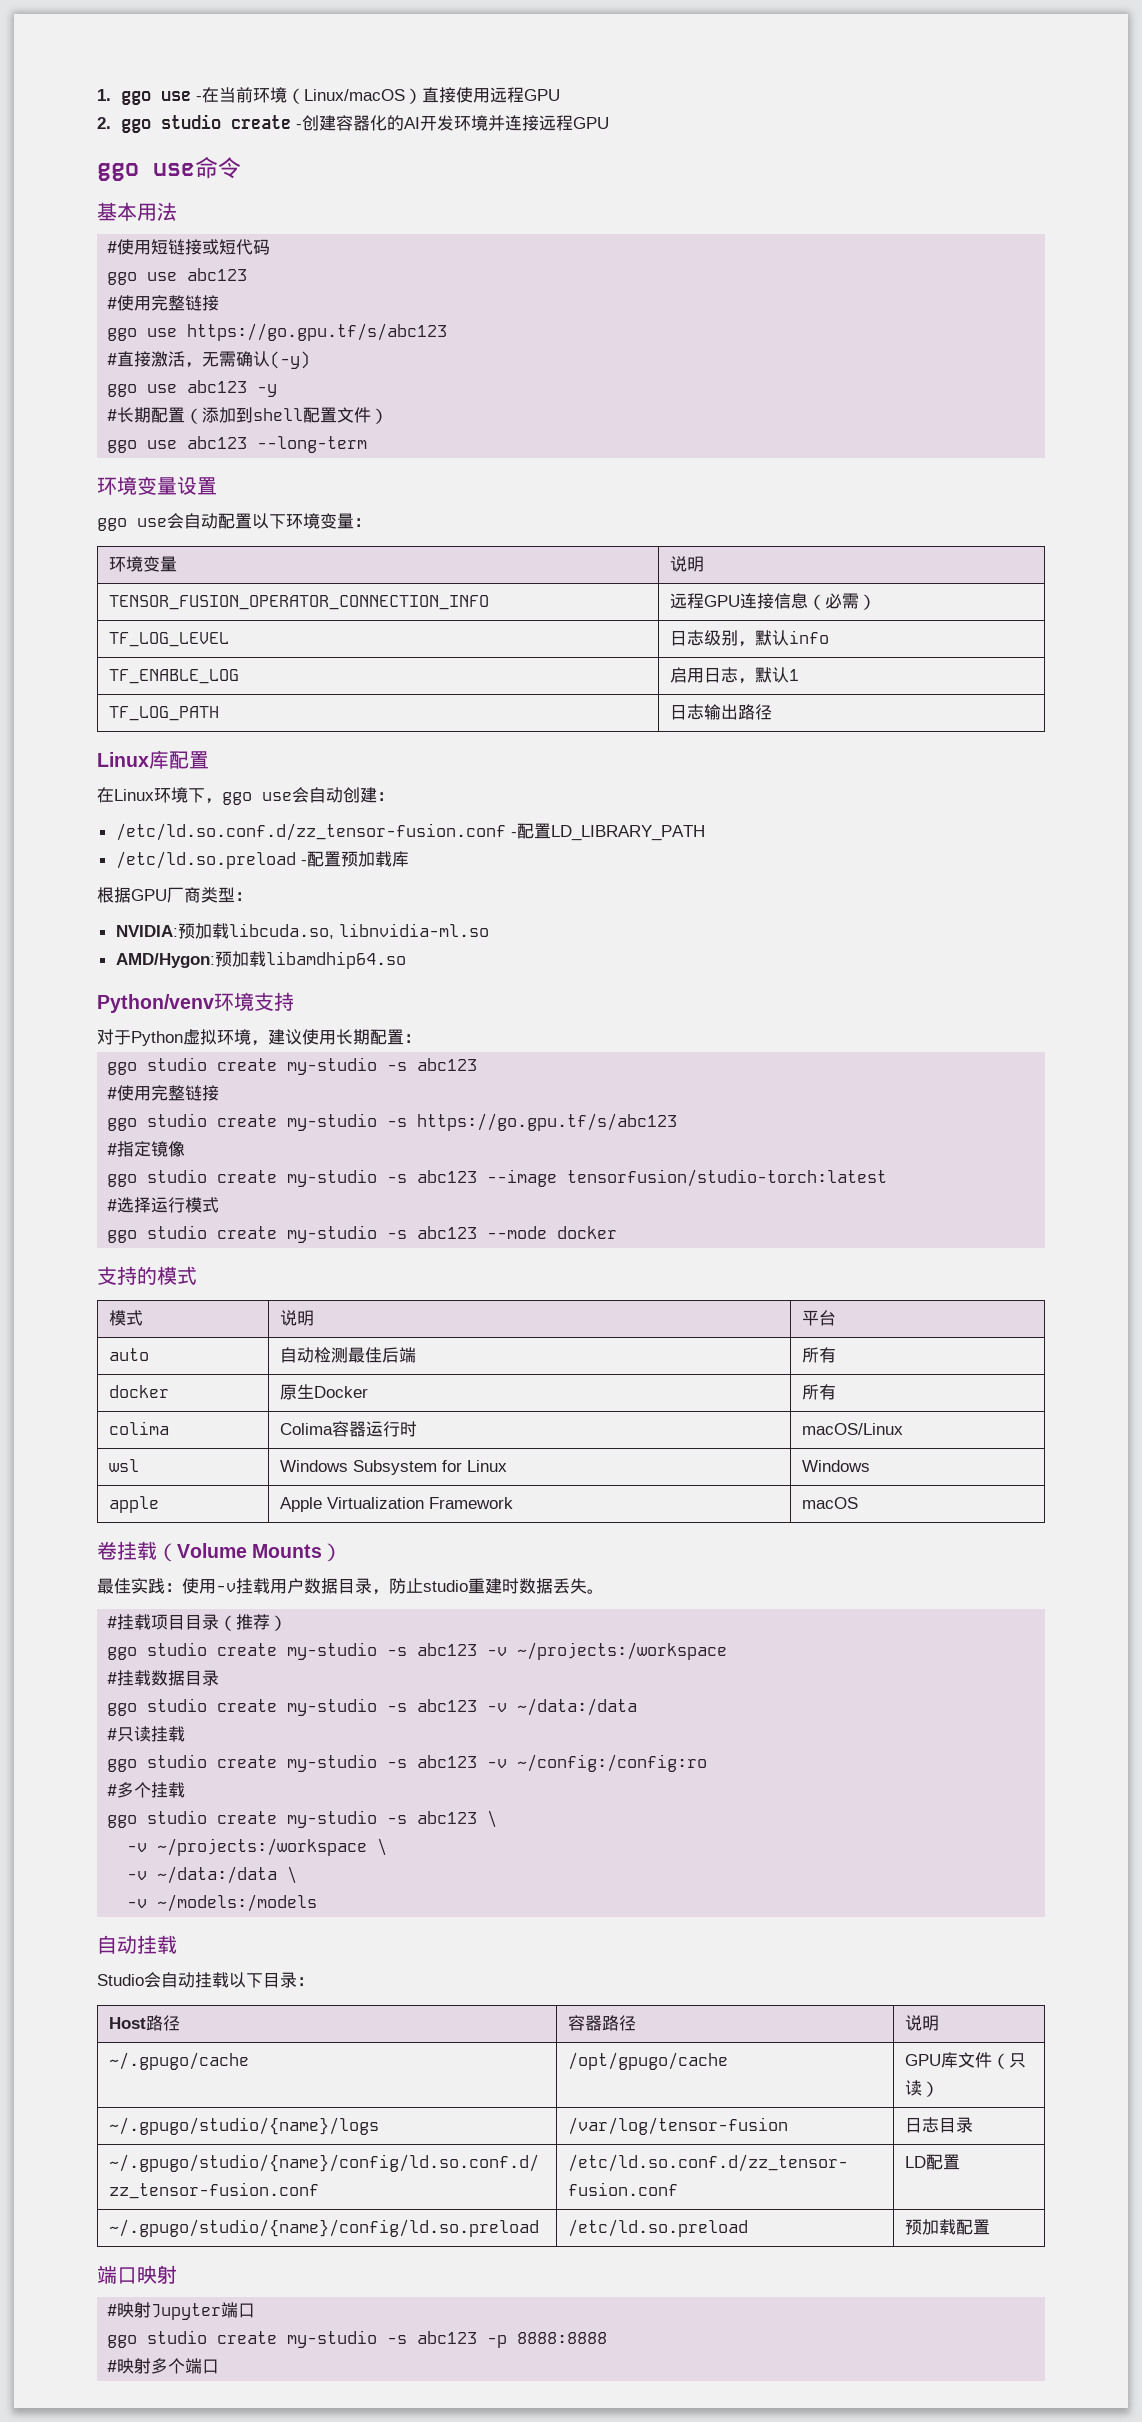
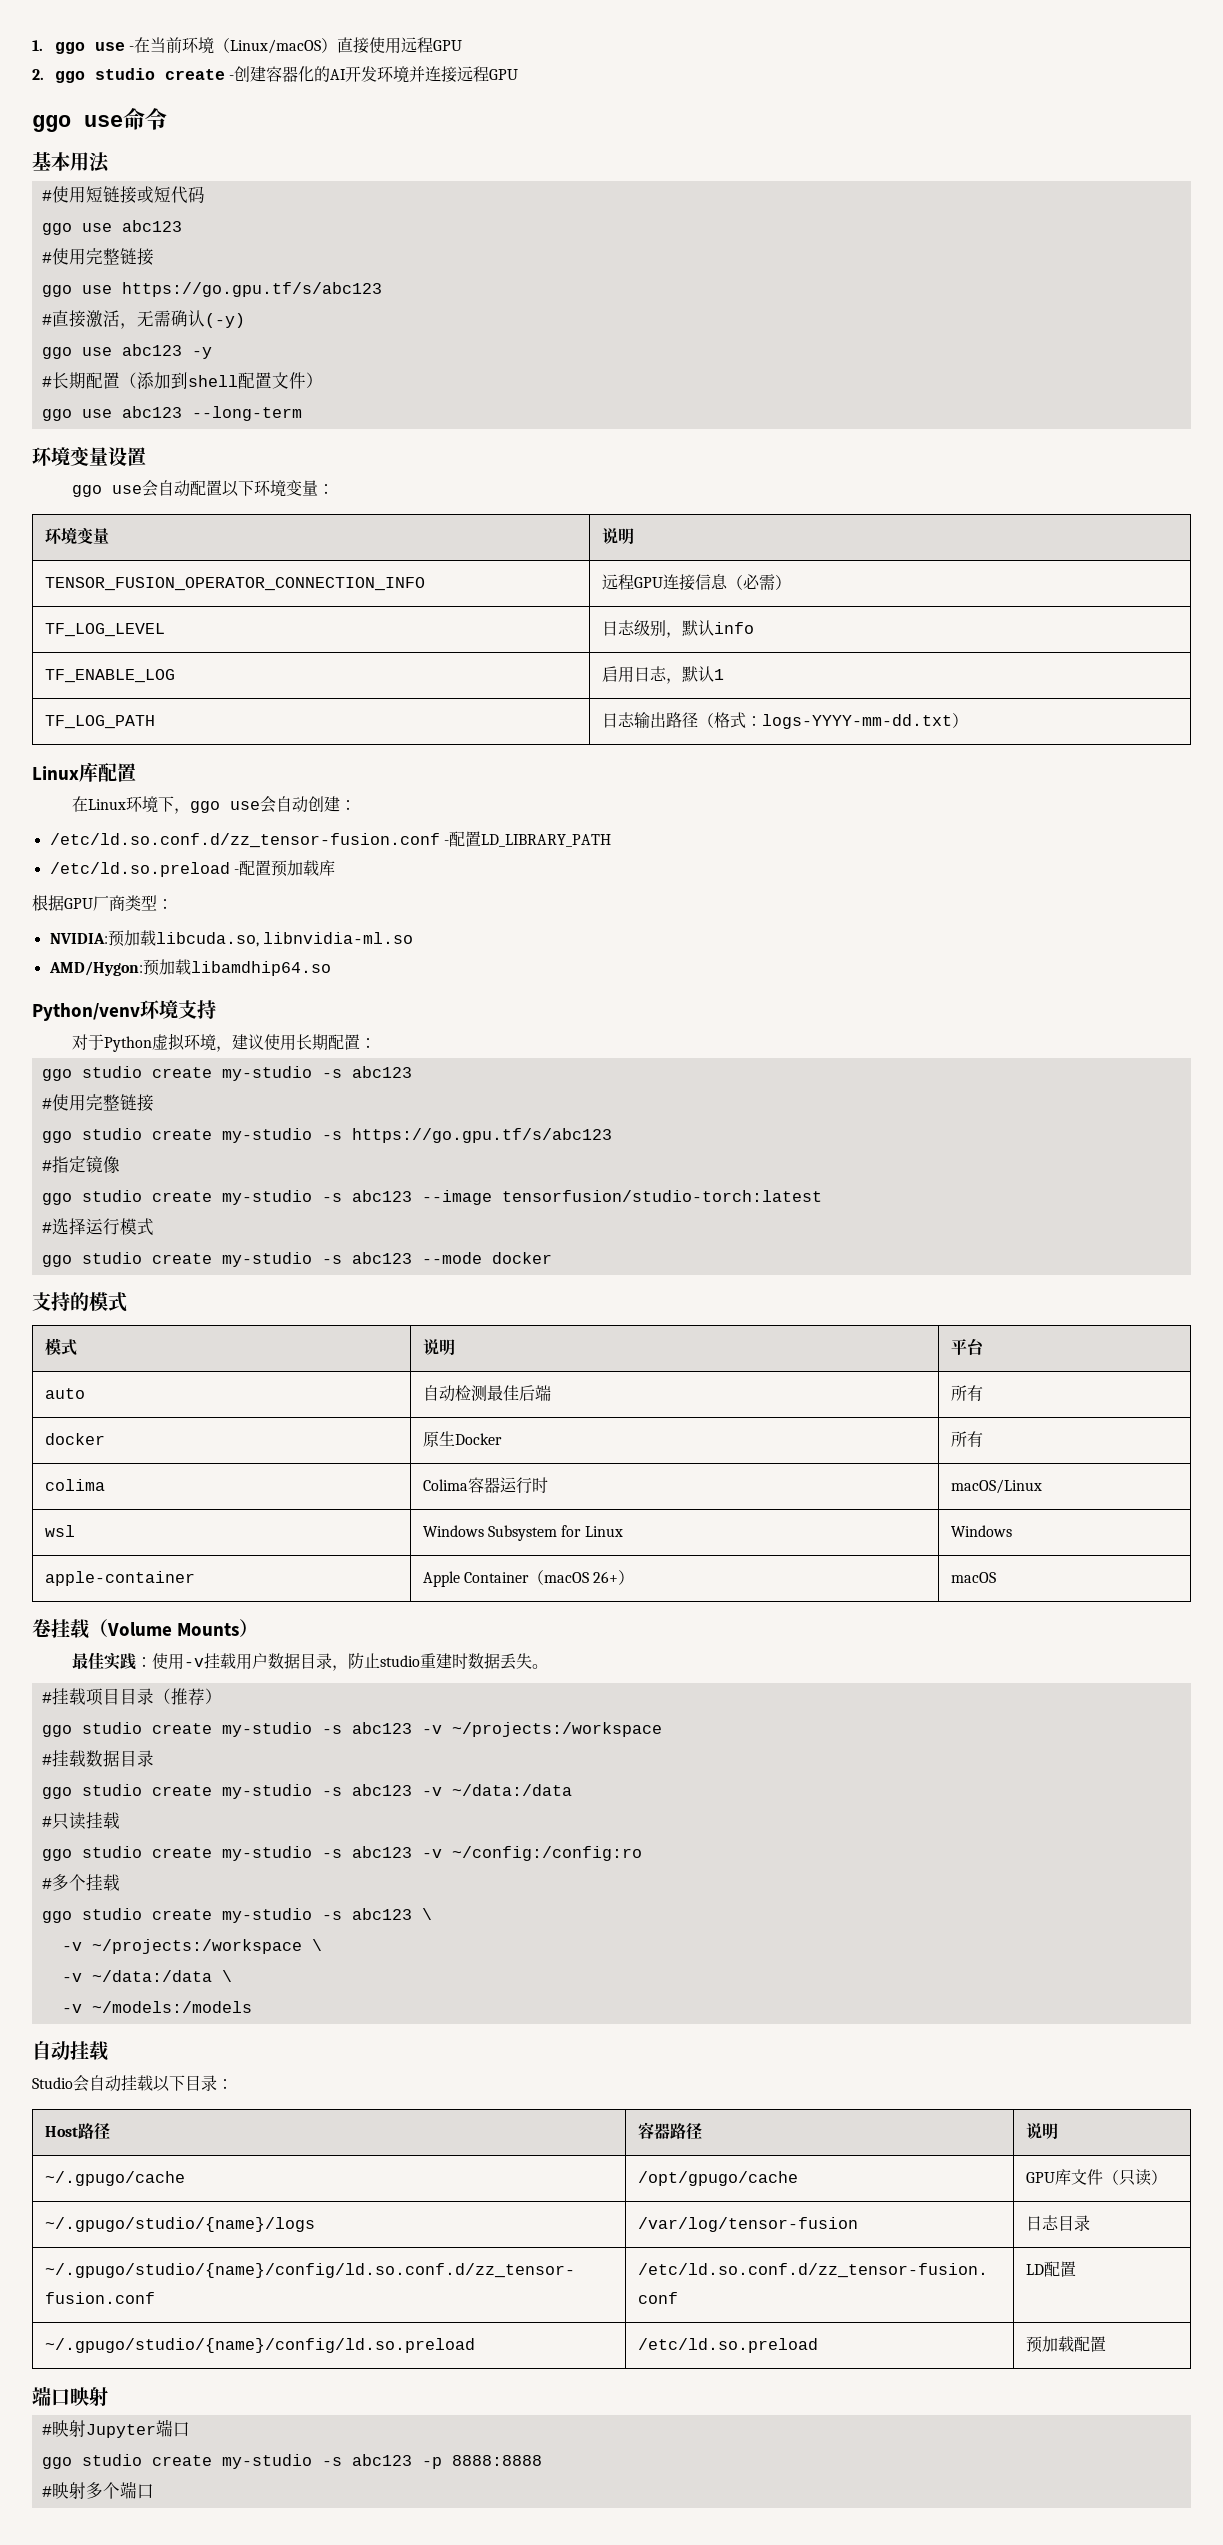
(773, 712) none -> [697,712,968,729] （格式：logs-YYYY-mm-dd.txt）
[109,1496,160,1513] apple -> [44,1571,195,1586] apple-container
[327,1497,514,1509] Virtualization Framework -> [463,1570,635,1585] Container（macOS 26+）

